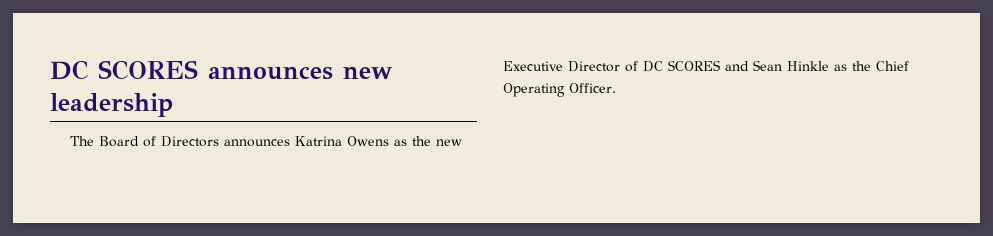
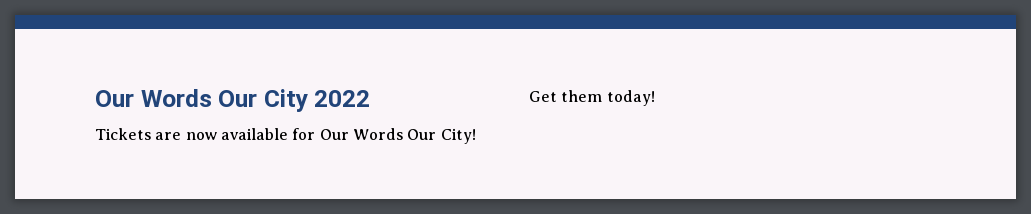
[50,60,392,80] [50,93,173,117] [70,136,463,147] [503,60,909,72] [503,83,616,97] DC SCORES announces new leadership // The Board of Directors announces Katrina Owens as the new Executive Director of DC SCORES and Sean Hinkle as the Chief Operating Officer. -> [95,89,371,112] [95,128,476,144] [529,90,655,106] Our Words Our City 2022 // Tickets are now available for Our Words Our City! Get them today!

